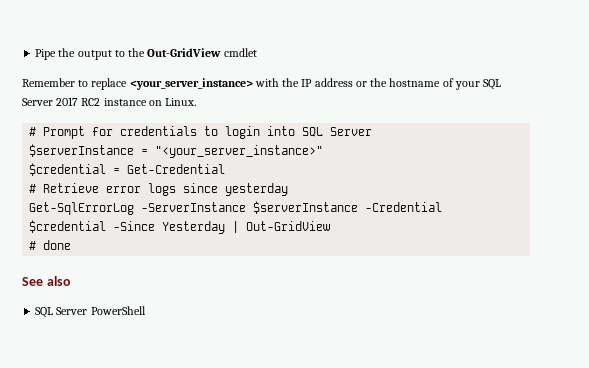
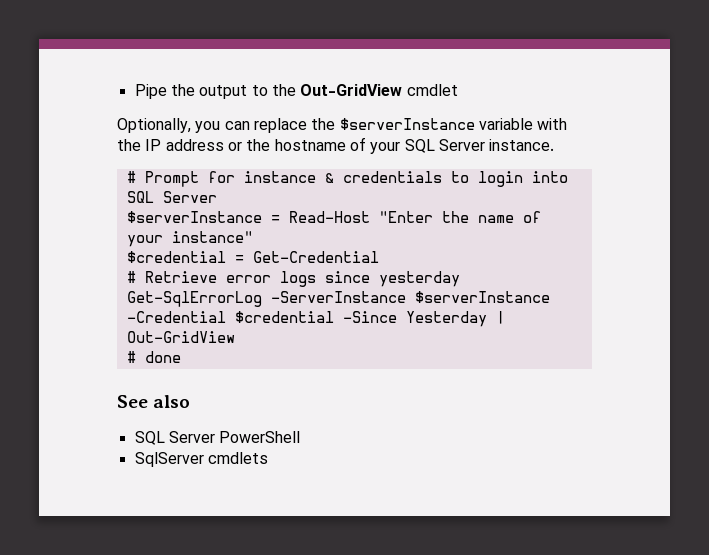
[22,78,253,90] Remember to replace <your_server_instance> -> [117,118,533,133] Optionally, you can replace the $serverInstance variable
[56,97,197,106] 2017 RC2 instance on Linux. -> [489,139,555,151] instance.
(114, 131) none -> [243,171,334,183] instance &
[155,145,324,158] "<your_server_instance>" -> [288,211,541,223] [126,231,253,247] Read-Host "Enter the name of your instance"
(146, 310) none -> [134,452,268,467] // SqlServer cmdlets

